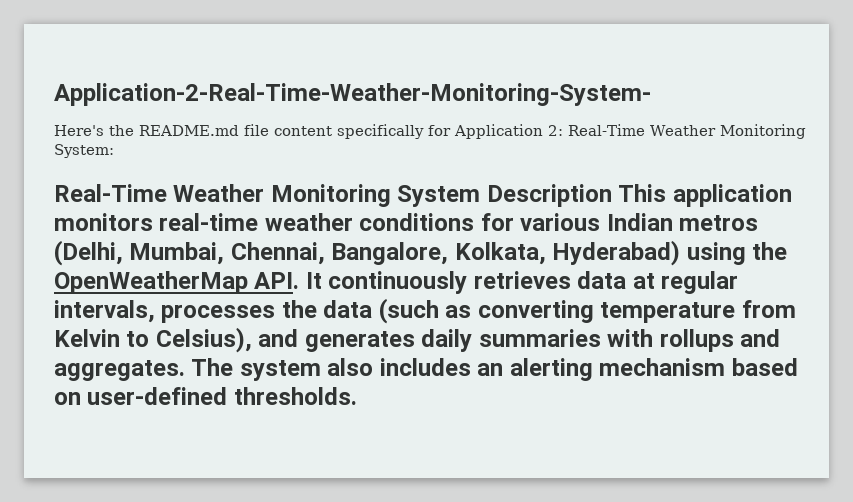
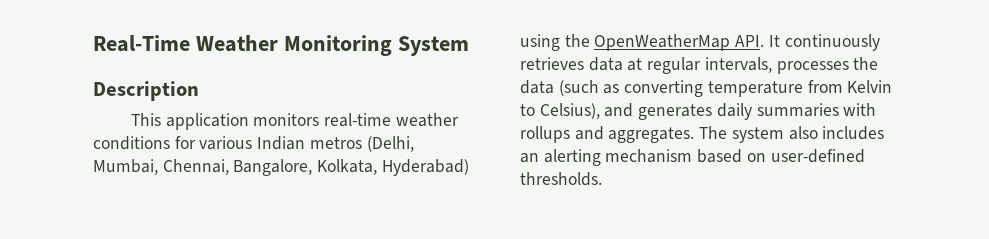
[54,83,651,106] [54,124,806,139] [54,144,114,158] Application-2-Real-Time-Weather-Monitoring-System- // Here's the README.md file content specifically for Application 2: Real-Time Weather Monitoring System: // -> (93, 43) none
(481, 196) none -> (469, 46) //
(612, 195) none -> (199, 91) //

